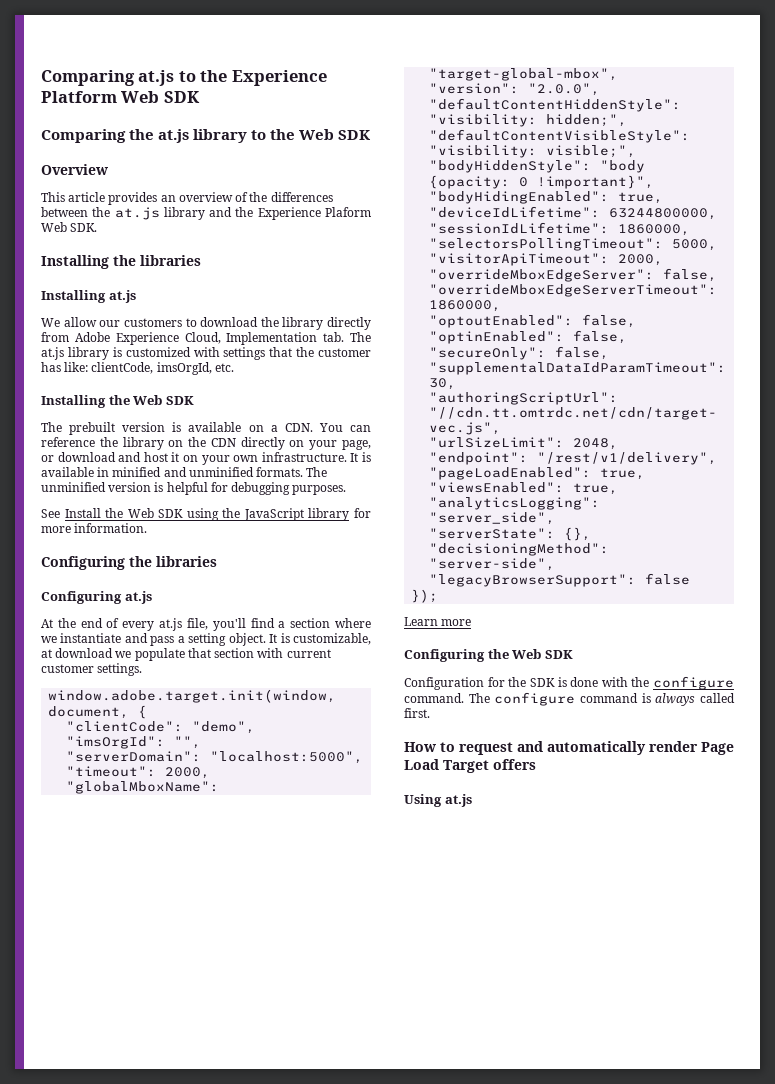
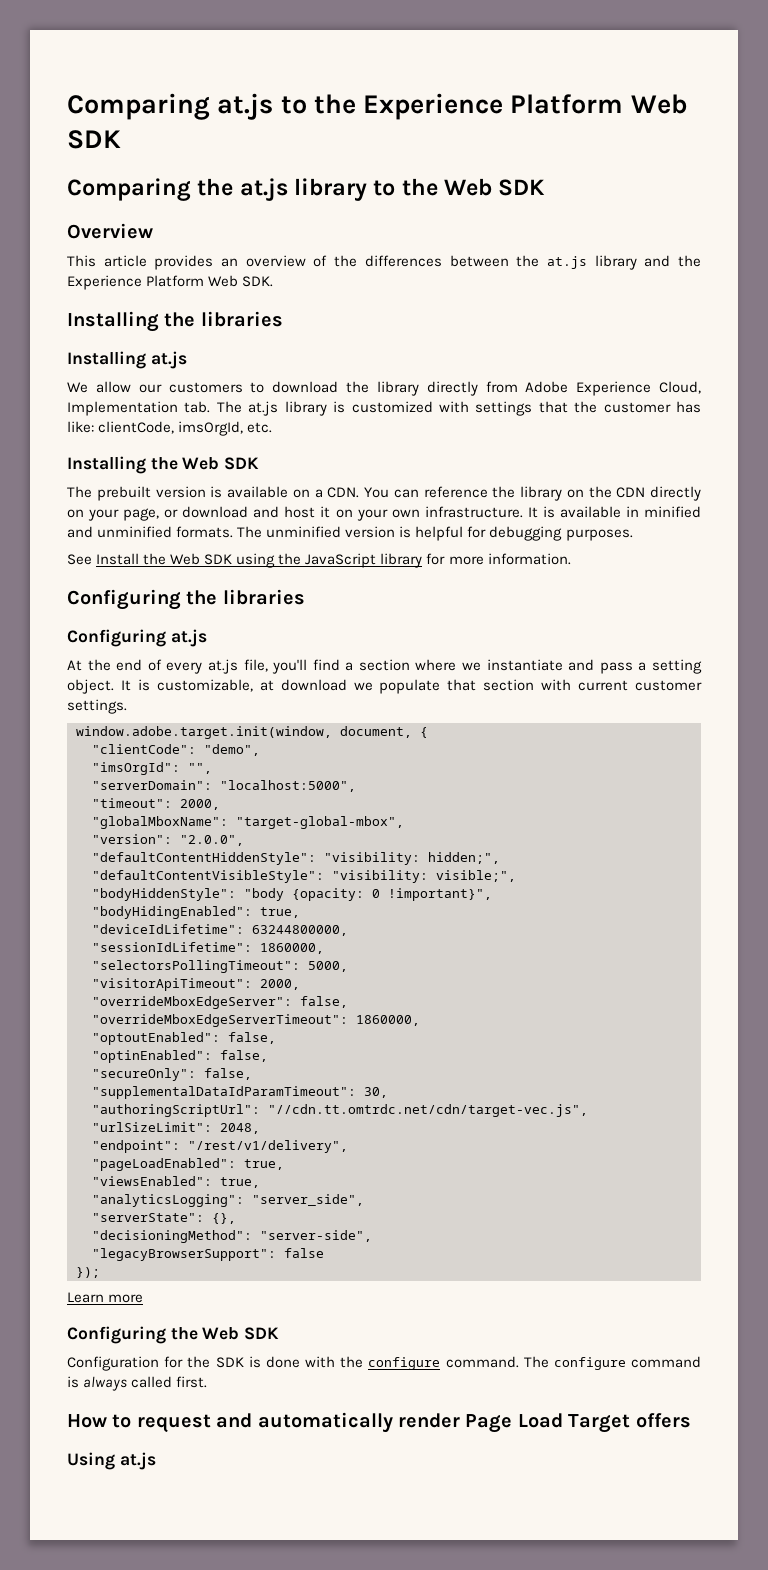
[324,207,371,217] Plaform -> [146,275,205,287] Platform

